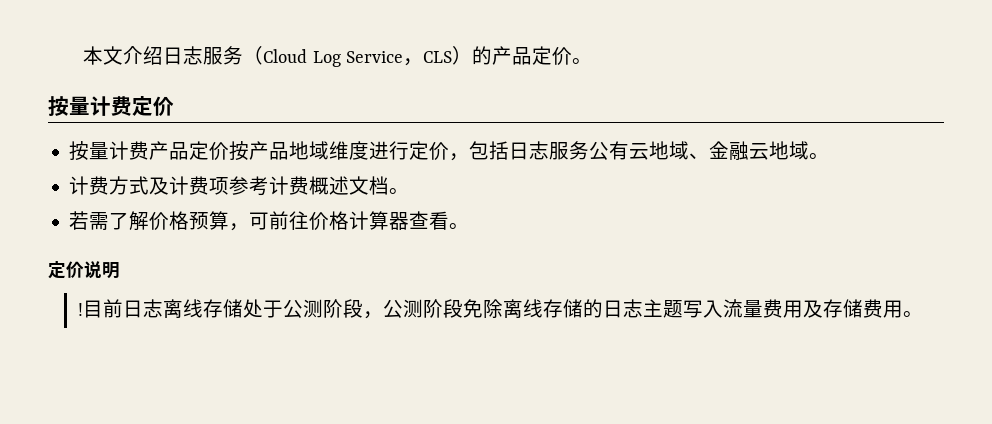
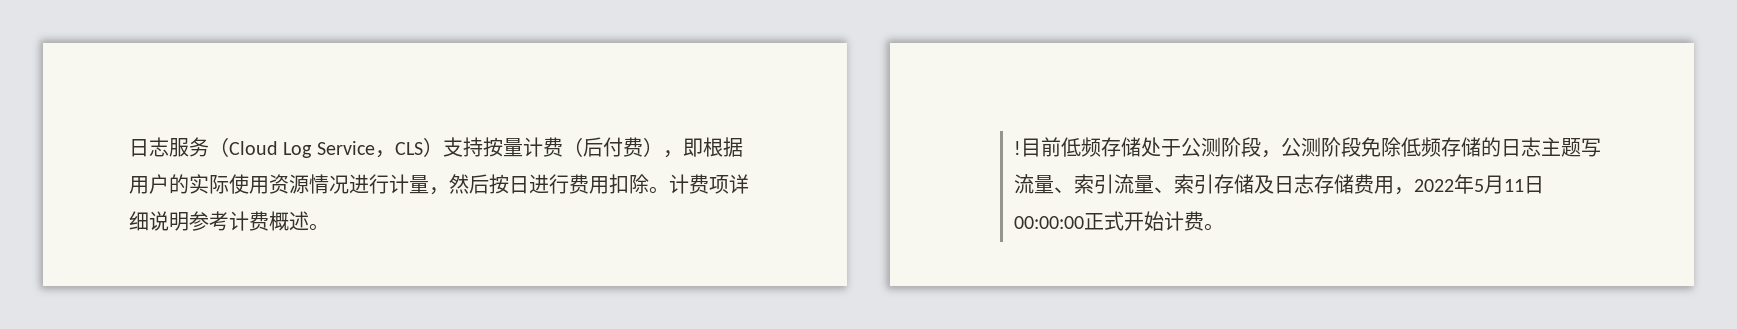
[83,46,164,65] 本文介绍 -> (129, 148) none
[471,46,592,65] [48,96,174,116] [69,141,830,161] [69,176,230,195] 的产品定价。 // 按量计费定价 // 按量计费产品定价按产品地域维度进行定价，包括日志服务公有云地域、金融云地域。 // 计费方式及计费项 -> [442,137,743,158] [129,174,749,195] [129,211,189,231] 支持按量计费（后付费），即根据用户的实际使用资源情况进行计量，然后按日进行费用扣除。计费项详细说明
[349,176,410,195] [69,211,470,231] [48,261,120,279] 文档。 // 若需了解价格预算，可前往价格计算器查看。 // 定价说明 -> [309,223,329,231] 。
[122,299,203,318] 日志离线 -> [1060,137,1101,157] 低频
[502,299,543,318] 离线 -> [1400,137,1441,157] 低频
[702,299,903,318] 入流量费用及存储费用 -> [1013,174,1544,195] [1013,211,1204,231] 流量、索引流量、索引存储及日志存储费用，2022年5月11日00:00:00正式开始计费

